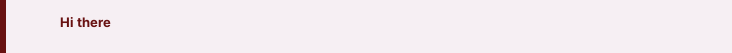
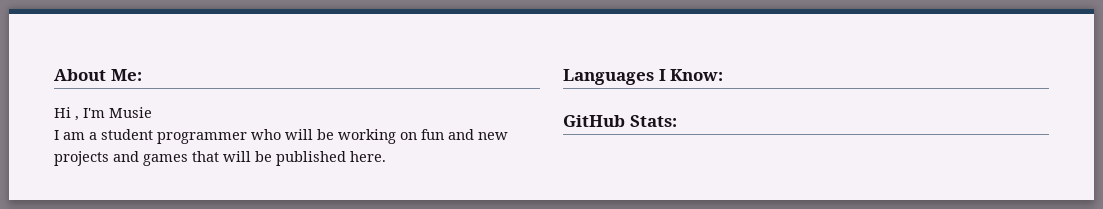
[60,16,111,28] Hi there -> [54,69,142,81] [54,107,152,121] [54,129,508,144] [54,151,386,166] [563,69,724,85] [563,115,677,127] About Me: // Hi , I'm Musie // I am a student programmer who will be working on fun and new projects and games that will be published here. // Languages I Know: // GitHub Stats:

